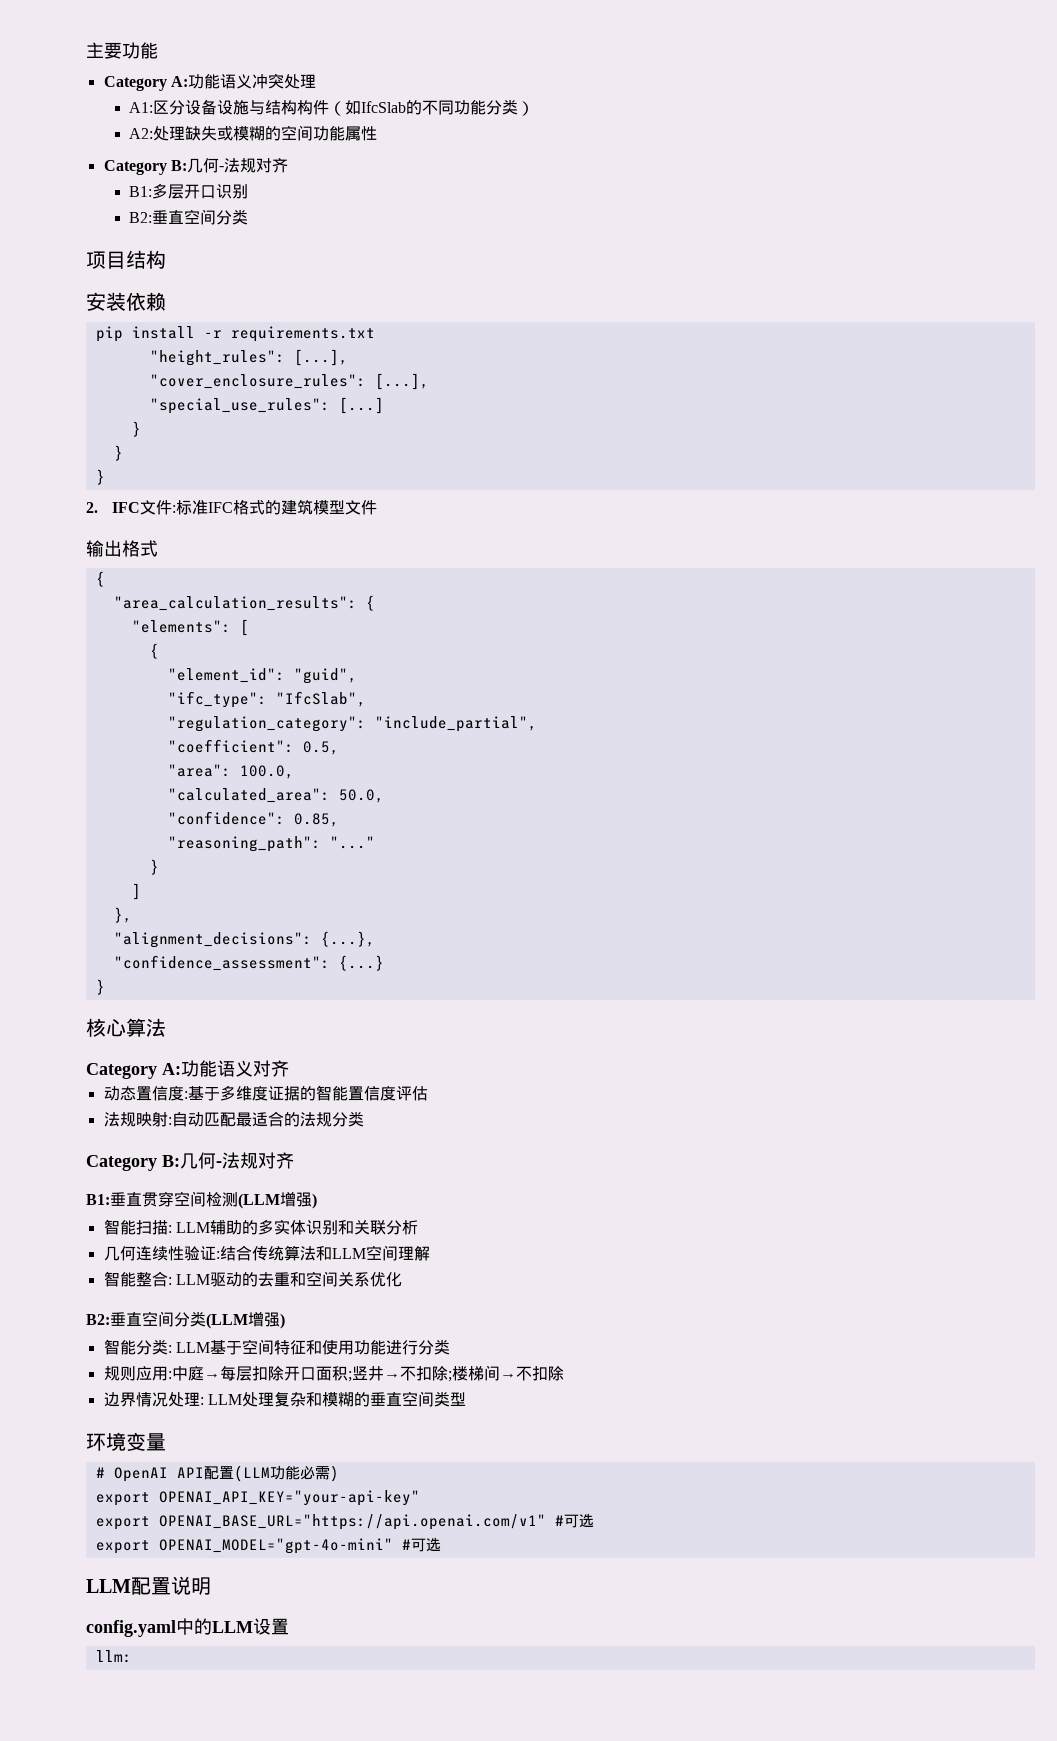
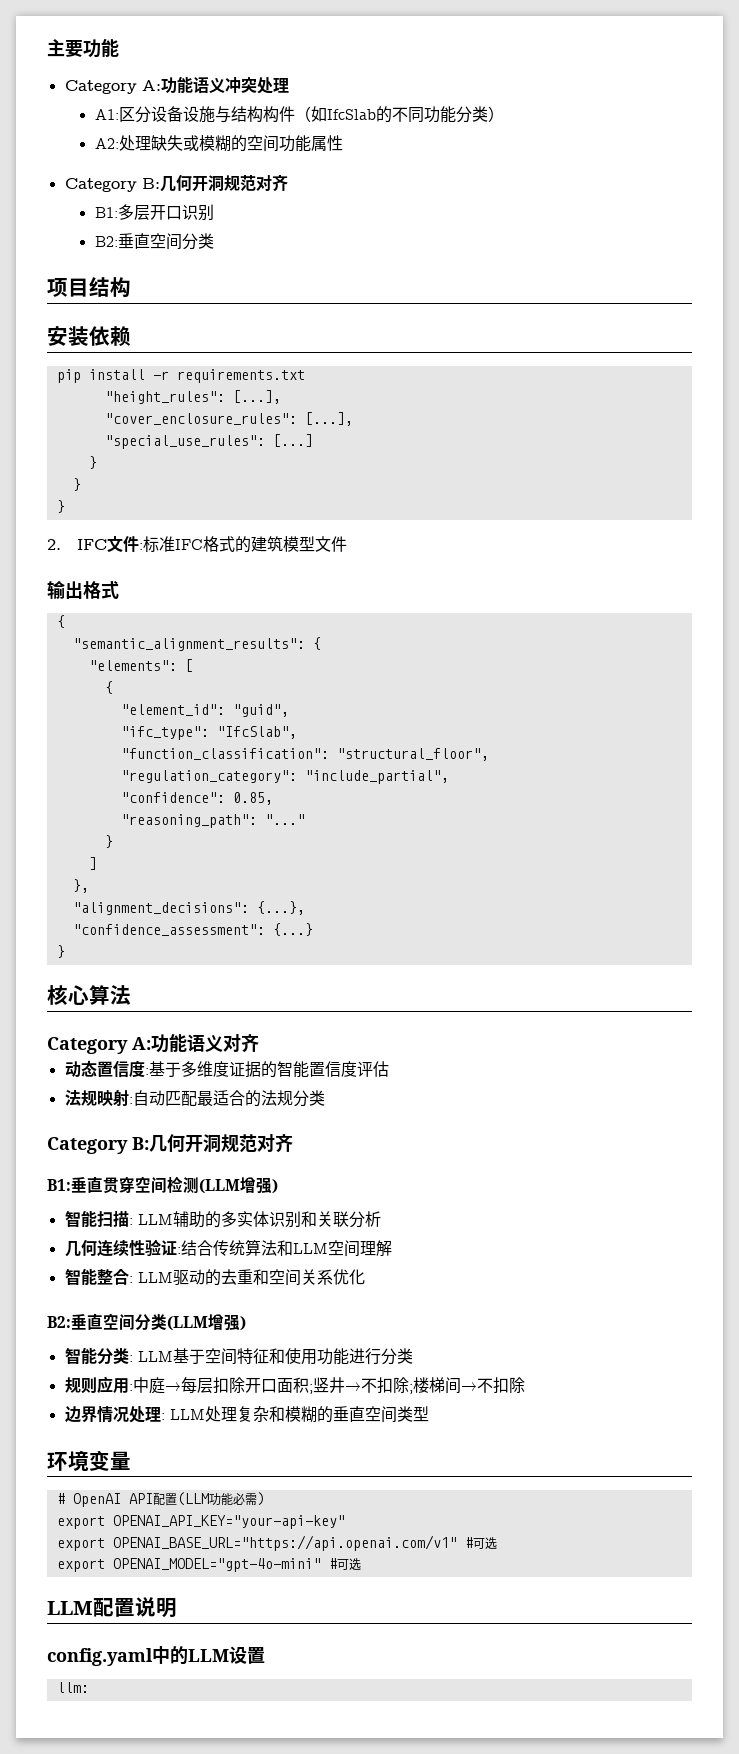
[218,158,256,173] -法规 -> [191,175,256,192] 开洞规范
[113,596,357,611] "area_calculation_results": -> [72,638,305,651] "semantic_alignment_results":
(366, 699) none -> [120,748,489,761] // "function_classification": "structural_floor",
[167,739,339,755] [167,764,294,779] [167,788,384,803] // "coefficient": 0.5, // "area": 100.0, // "calculated_area": 50.0, -> (449, 777) none
[216,1152,258,1169] -法规 -> [185,1134,257,1153] 开洞规范

